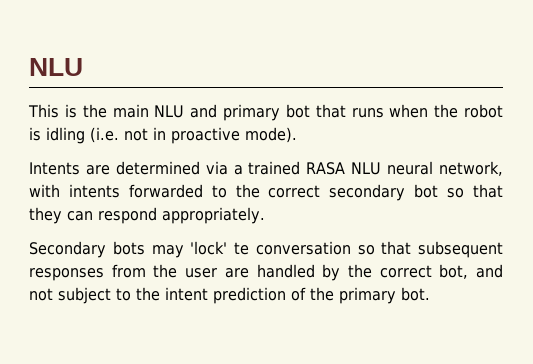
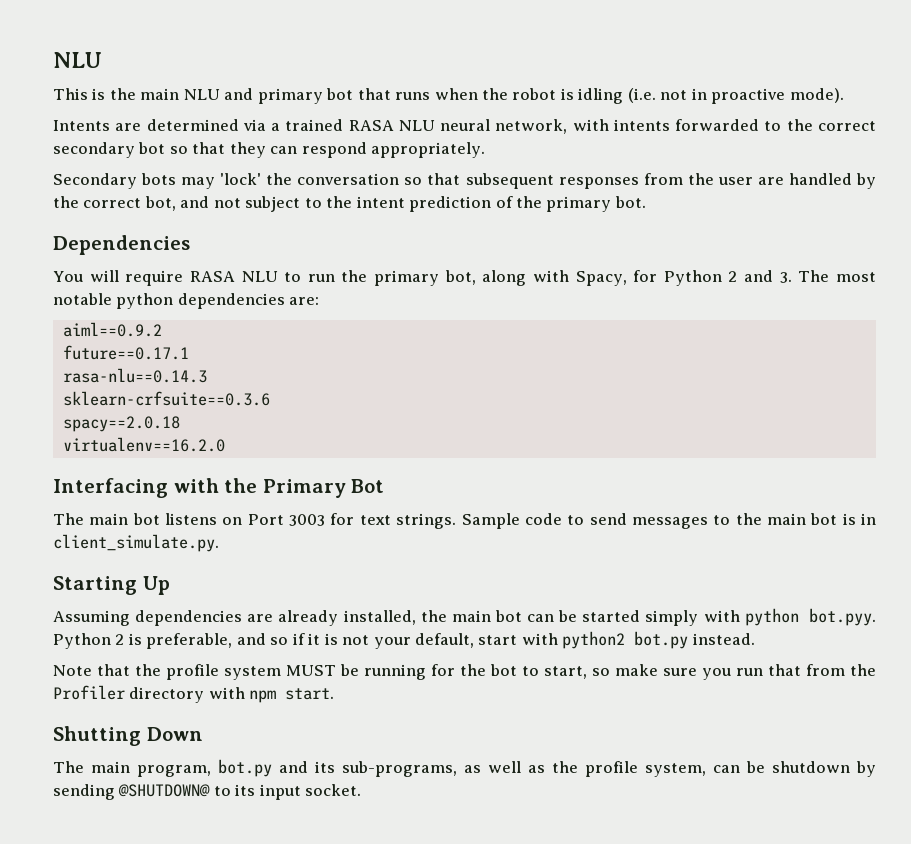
[234,242,249,255] te -> [266,173,293,185] the
(430, 294) none -> [53,235,190,255] [53,270,877,286] [53,293,320,309] [62,322,162,337] [62,345,189,360] [62,368,207,383] [62,391,270,406] [62,416,180,432] [62,437,225,452] [53,478,385,498] [53,513,877,529] [53,534,219,552] [53,576,170,595] [53,608,876,626] [53,631,755,649] [53,664,876,680] [53,685,335,703] [53,726,203,746] [53,759,876,777] [53,784,362,800] // Dependencies // You will require RASA NLU to run the primary bot, along with Spacy, for Python 2 and 3. The most notable python dependencies are: // aiml==0.9.2 // future==0.17.1 // rasa-nlu==0.14.3 // sklearn-crfsuite==0.3.6 // spacy==2.0.18 // virtualenv==16.2.0 // Interfacing with the Primary Bot // The main bot listens on Port 3003 for text strings. Sample code to send messages to the main bot is in client_simulate.py. // Starting Up // Assuming dependencies are already installed, the main bot can be started simply with python bot.pyy. Python 2 is preferable, and so if it is not your default, start with python2 bot.py instead. // Note that the profile system MUST be running for the bot to start, so make sure you run that from the Profiler directory with npm start. // Shutting Down // The main program, bot.py and its sub-programs, as well as the profile system, can be shutdown by sending @SHUTDOWN@ to its input socket.

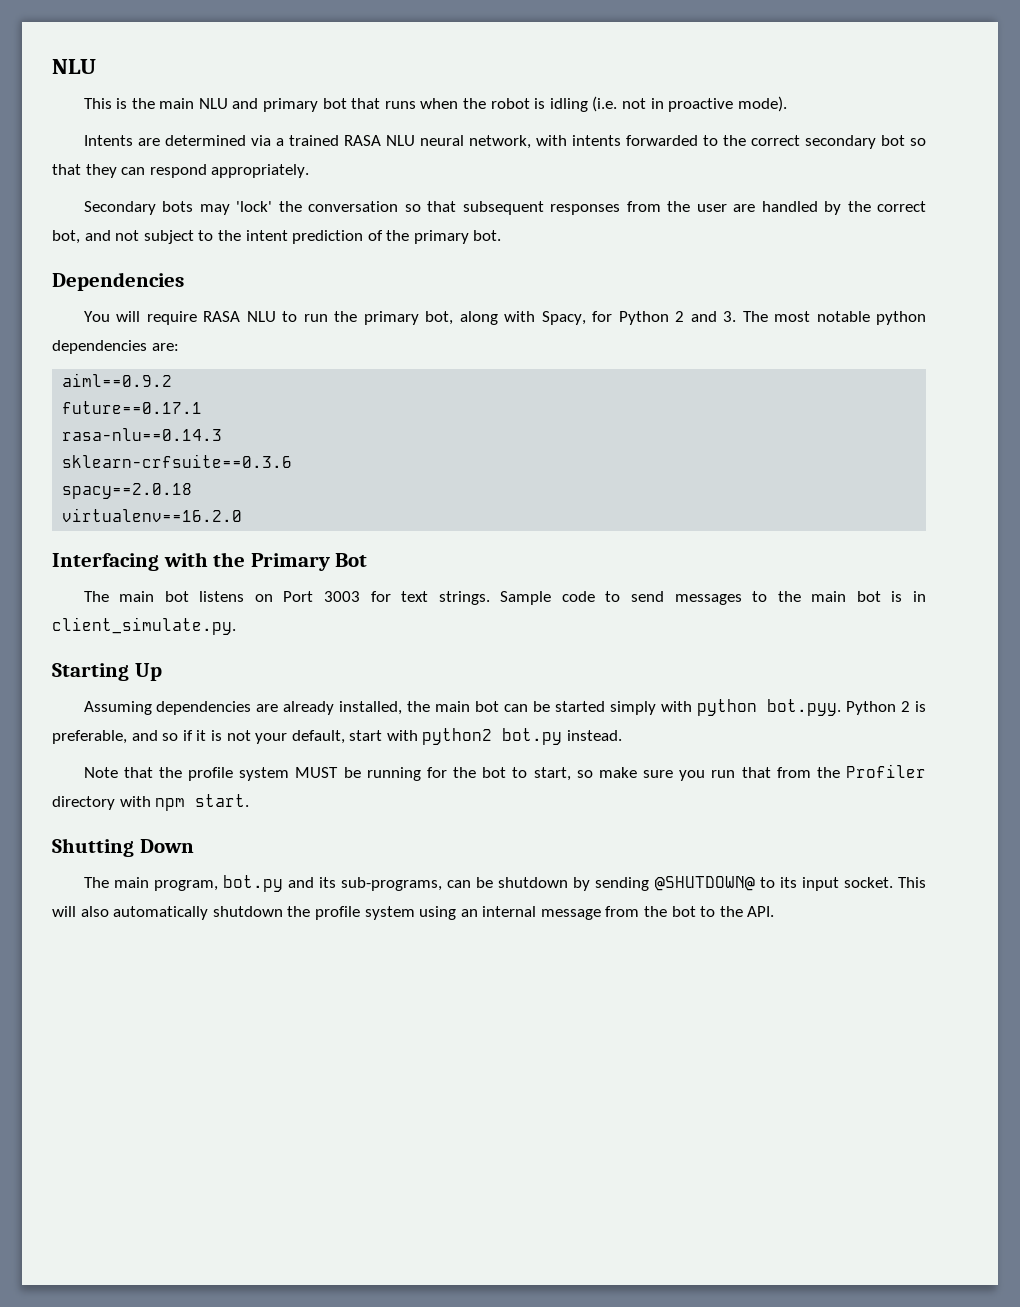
[464,761,706,777] as well as the profile system, -> (443, 884) none
(362, 790) none -> [898,877,927,888] [52,906,775,920] This will also automatically shutdown the profile system using an internal message from the bot to the API.

